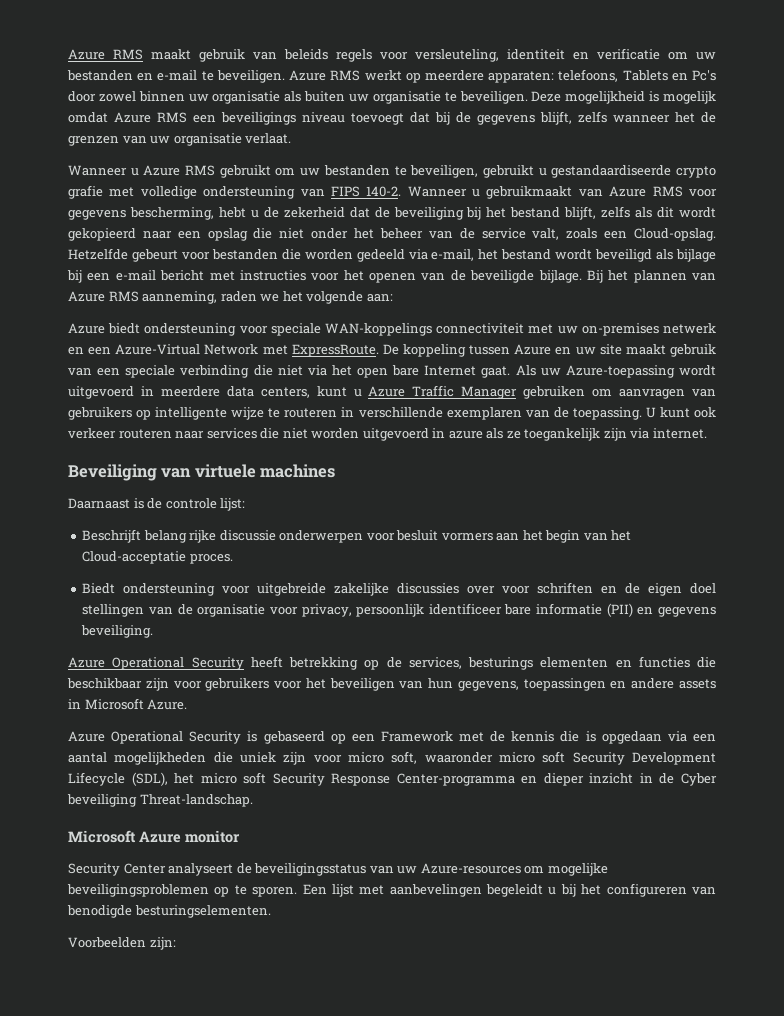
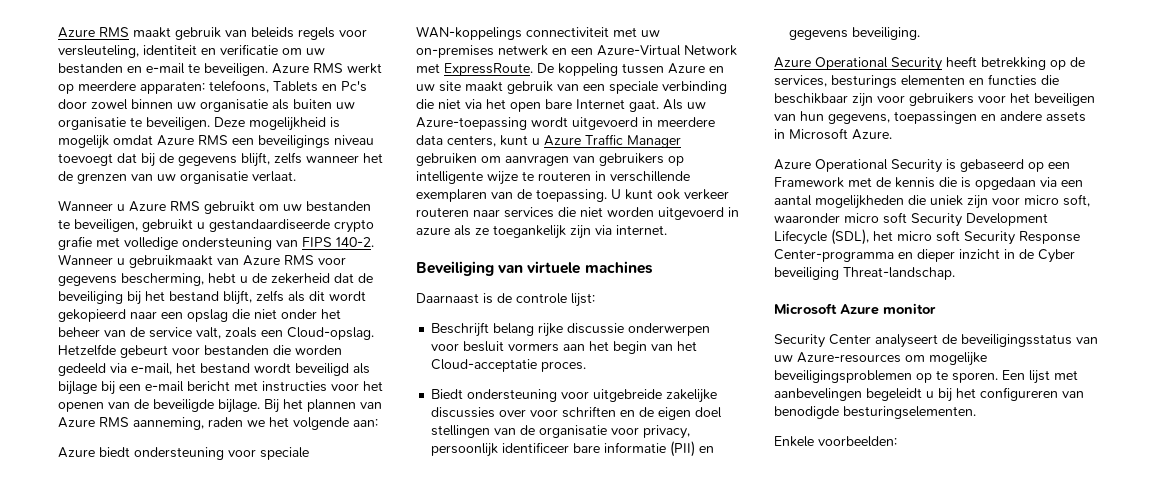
[68,937,176,950] Voorbeelden zijn: -> [774,436,897,447] Enkele voorbeelden:

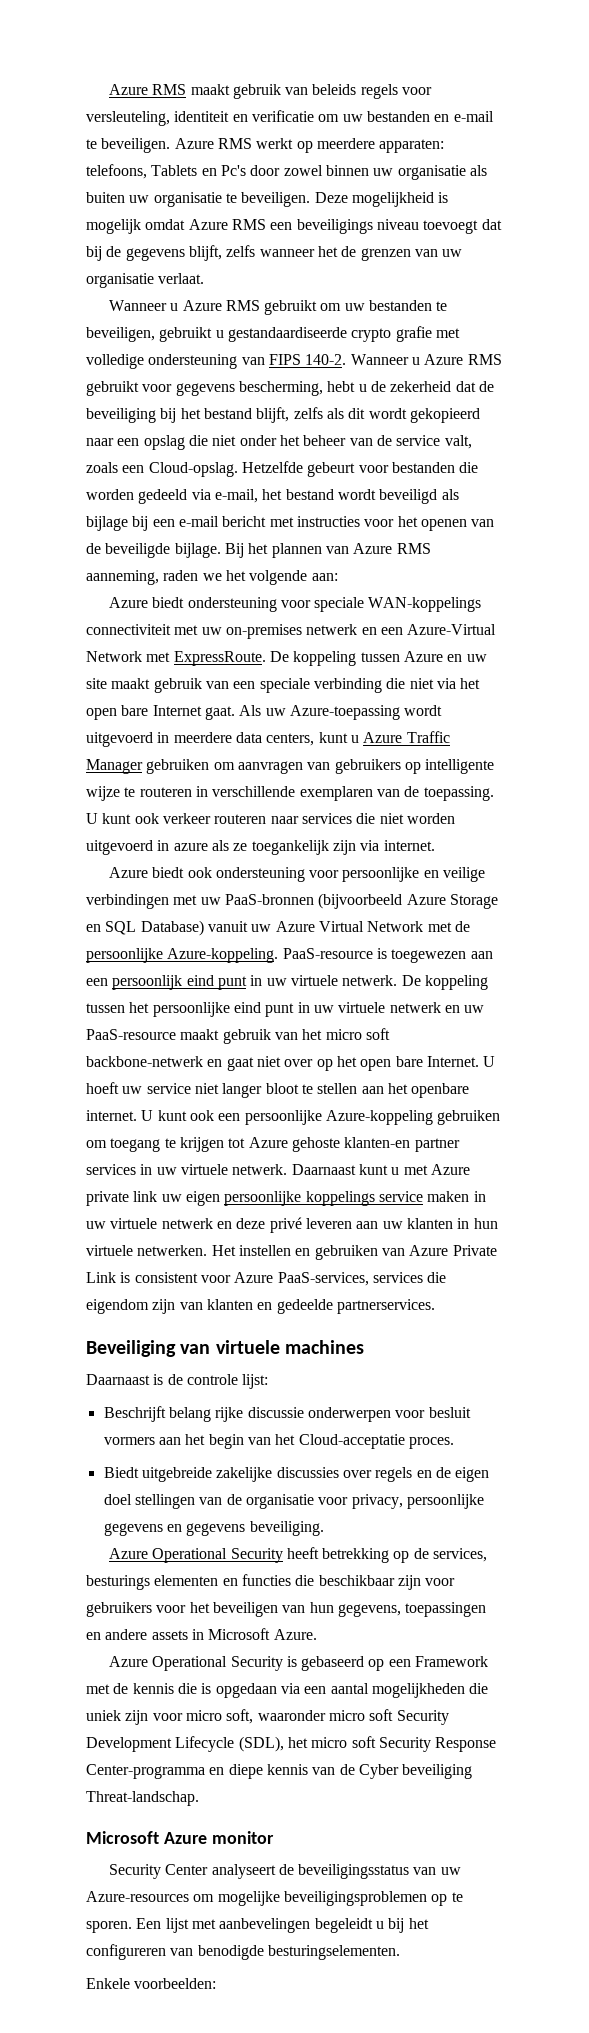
[129,255,314,268] gebruikmaakt van Azure RMS -> [424,354,502,365] [86,381,139,396] Azure RMS gebruikt
(667, 230) none -> [108,867,486,882] [86,893,498,909] [86,920,470,936] [86,948,493,963] [86,975,488,990] [86,1002,485,1017] [86,1028,390,1044] [86,1056,496,1071] [86,1082,470,1098] [86,1110,501,1125] [86,1137,460,1152] [86,1164,470,1175] [86,1191,486,1206] [86,1217,498,1233] [86,1245,497,1260] [86,1272,447,1286] [86,1299,435,1314] // Azure biedt ook ondersteuning voor persoonlijke en veilige verbindingen met uw PaaS-bronnen (bijvoorbeeld Azure Storage en SQL Database) vanuit uw Azure Virtual Network met de persoonlijke Azure-koppeling. PaaS-resource is toegewezen aan een persoonlijk eind punt in uw virtuele netwerk. De koppeling tussen het persoonlijke eind punt in uw virtuele netwerk en uw PaaS-resource maakt gebruik van het micro soft backbone-netwerk en gaat niet over op het open bare Internet. U hoeft uw service niet langer bloot te stellen aan het openbare internet. U kunt ook een persoonlijke Azure-koppeling gebruiken om toegang te krijgen tot Azure gehoste klanten-en partner services in uw virtuele netwerk. Daarnaast kunt u met Azure private link uw eigen persoonlijke koppelings service maken in uw virtuele netwerk en deze privé leveren aan uw klanten in hun virtuele netwerken. Het instellen en gebruiken van Azure Private Link is consistent voor Azure PaaS-services, services die eigendom zijn van klanten en gedeelde partnerservices.
[467,389,590,402] ondersteuning voor -> (139, 1472) none
[530,406,617,418] voor schriften -> [375,1467,413,1482] regels
[431,441,696,457] persoonlijk identificeer bare informatie (PII) -> [406,1494,484,1509] [103,1523,163,1536] persoonlijke gegevens
[917,249,1015,262] dieper inzicht in -> [228,1764,336,1779] diepe kennis van

